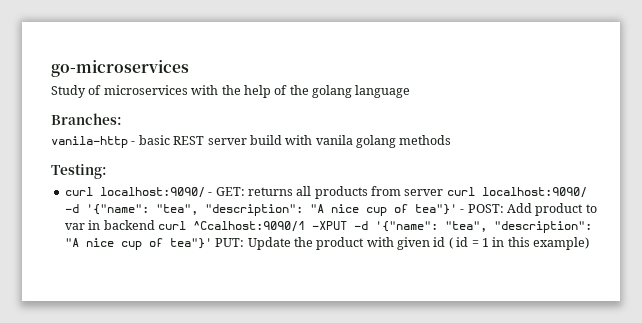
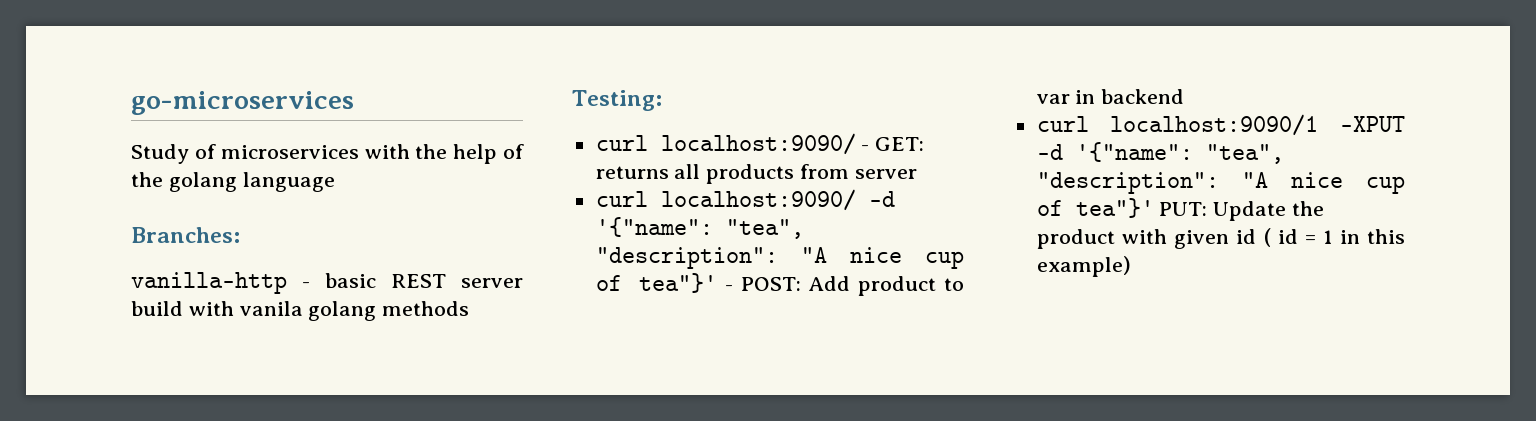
[51,136,128,148] vanila-http -> [131,272,287,294] vanilla-http
(444, 192) none -> (917, 174) //
[157,221,305,232] curl ^Ccalhost:9090/1 -> [1036,114,1319,136] // curl localhost:9090/1

